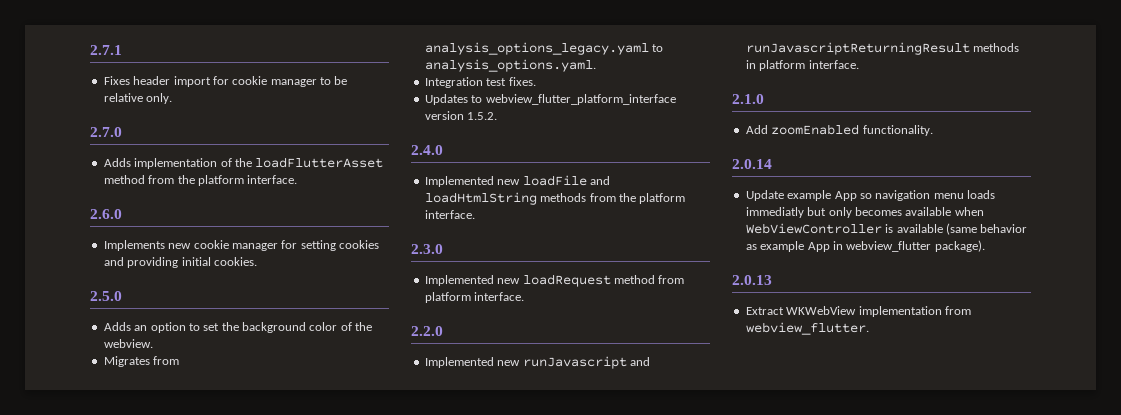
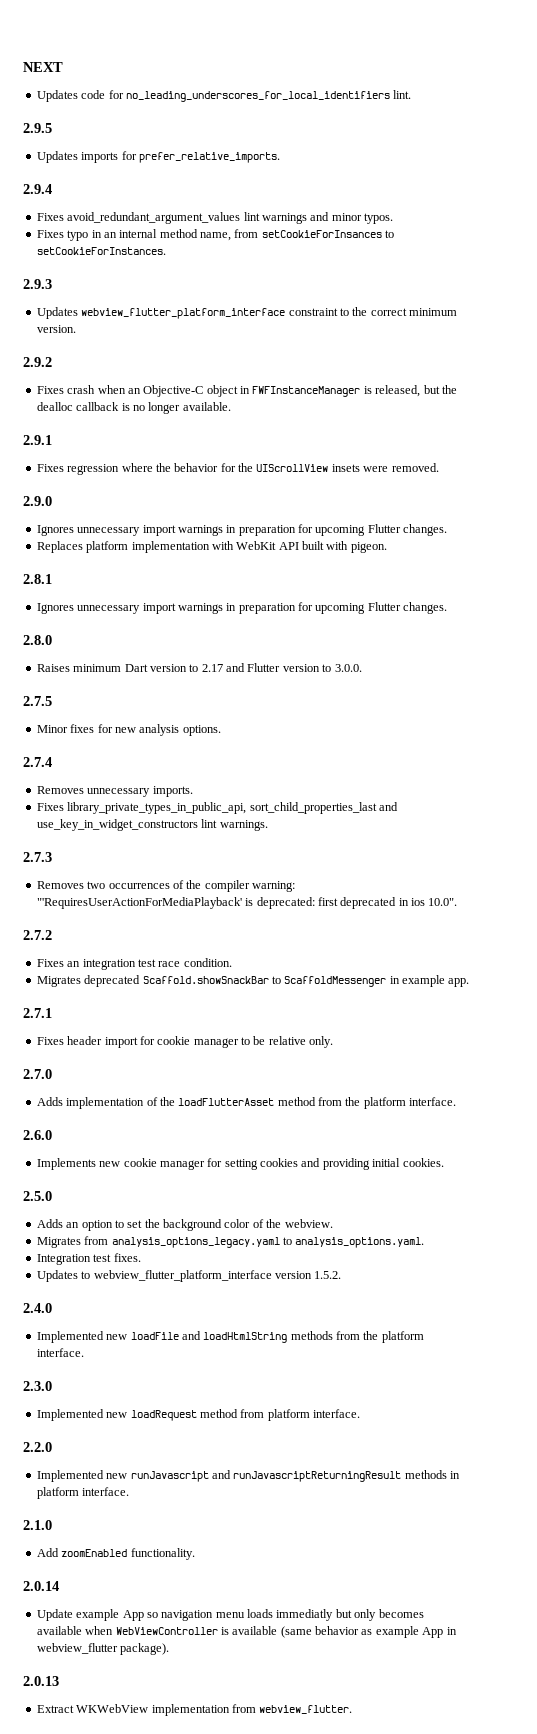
(90, 50) none -> [23,62,63,72] [36,90,412,102] [23,123,52,133] [36,151,280,163] [23,184,52,194] [36,212,393,224] [36,229,395,241] [36,247,166,255] [23,279,52,289] [36,307,457,319] [36,325,76,333] [23,357,52,367] [36,385,457,397] [36,402,231,414] [23,435,52,445] [36,463,439,475] [23,496,52,506] [36,524,448,536] [36,541,387,553] [23,574,52,584] [36,602,448,614] [23,635,52,645] [36,663,362,672] [23,696,52,706] [36,724,221,736] [23,757,52,767] [36,786,193,797] [36,802,398,814] [36,819,268,831] [23,852,52,862] [36,880,295,892] [36,897,458,909] [23,930,52,940] [36,958,232,970] [36,975,470,987] NEXT // Updates code for no_leading_underscores_for_local_identifiers lint. // 2.9.5 // Updates imports for prefer_relative_imports. // 2.9.4 // Fixes avoid_redundant_argument_values lint warnings and minor typos. // Fixes typo in an internal method name, from setCookieForInsances to setCookieForInstances. // 2.9.3 // Updates webview_flutter_platform_interface constraint to the correct minimum version. // 2.9.2 // Fixes crash when an Objective-C object in FWFInstanceManager is released, but the dealloc callback is no longer available. // 2.9.1 // Fixes regression where the behavior for the UIScrollView insets were removed. // 2.9.0 // Ignores unnecessary import warnings in preparation for upcoming Flutter changes. // Replaces platform implementation with WebKit API built with pigeon. // 2.8.1 // Ignores unnecessary import warnings in preparation for upcoming Flutter changes. // 2.8.0 // Raises minimum Dart version to 2.17 and Flutter version to 3.0.0. // 2.7.5 // Minor fixes for new analysis options. // 2.7.4 // Removes unnecessary imports. // Fixes library_private_types_in_public_api, sort_child_properties_last and use_key_in_widget_constructors lint warnings. // 2.7.3 // Removes two occurrences of the compiler warning: "'RequiresUserActionForMediaPlayback' is deprecated: first deprecated in ios 10.0". // 2.7.2 // Fixes an integration test race condition. // Migrates deprecated Scaffold.showSnackBar to ScaffoldMessenger in example app. //

